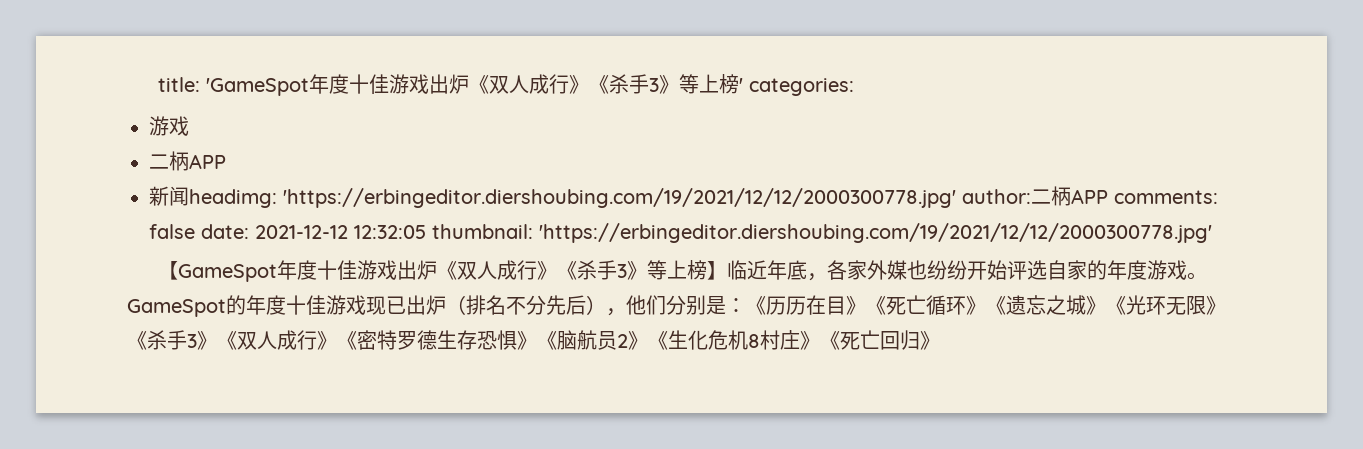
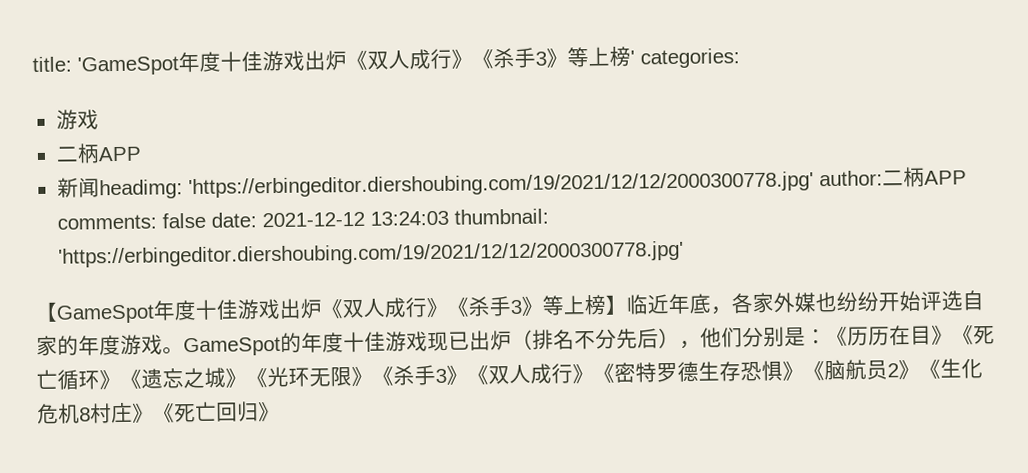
[354,225,426,239] 12:32:05 -> [369,210,449,226] 13:24:03

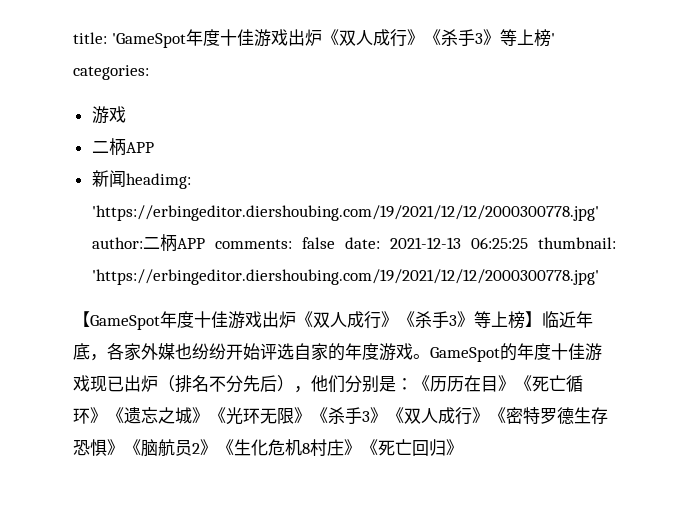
[261,210,449,228] 2021-12-12 13:24:03 -> [389,237,528,249] 2021-12-13 06:25:25

